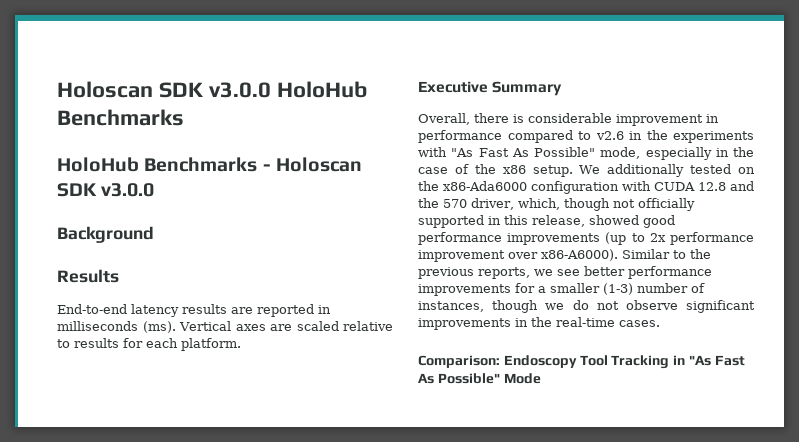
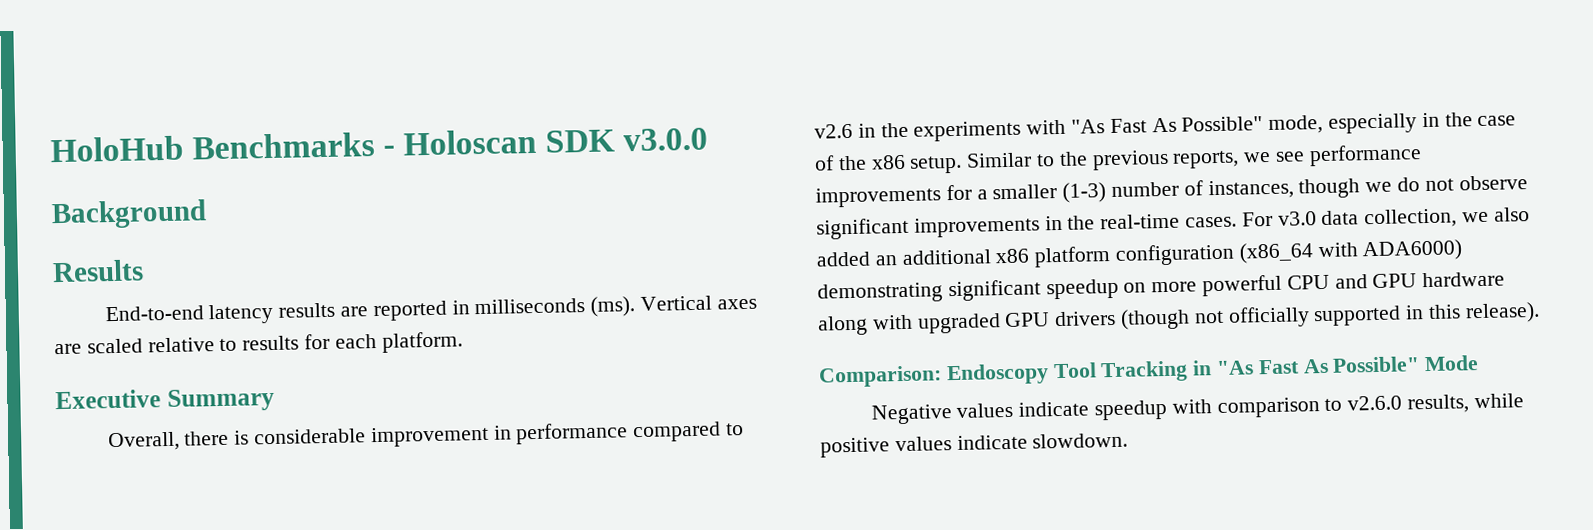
[57,81,367,98] [57,109,184,126] Holoscan SDK v3.0.0 HoloHub Benchmarks // -> (50, 149) none
[579,164,755,177] [418,181,754,194] [418,198,695,211] [418,215,675,228] [418,232,754,245] [418,249,618,262] We additionally tested on the x86-Ada6000 configuration with CUDA 12.8 and the 570 driver, which, though not officially supported in this release, showed good performance improvements (up to 2x performance improvement over x86-A6000). -> (963, 164) none
[584,266,625,276] better -> (1306, 156) none
(660, 323) none -> [1241,207,1530,229] [816,239,1464,268] [817,271,1506,304] [817,301,1540,336] For v3.0 data collection, we also added an additional x86 platform configuration (x86_64 with ADA6000) demonstrating significant speedup on more powerful CPU and GPU hardware along with upgraded GPU drivers (though not officially supported in this release).
(541, 378) none -> [870,393,1524,425] [820,432,1129,458] // Negative values indicate speedup with comparison to v2.6.0 results, while positive values indicate slowdown.

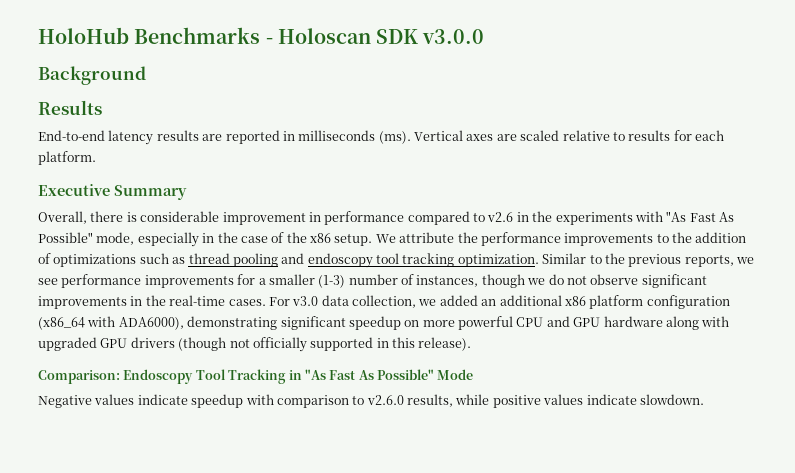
(963, 164) none -> [375,232,747,246] [38,253,539,268] We attribute the performance improvements to the addition of optimizations such as thread pooling and endoscopy tool tracking optimization.
[1493,207,1530,222] also -> (437, 302) none
[1362,239,1464,262] ADA6000) -> [118,317,184,330] ADA6000),

